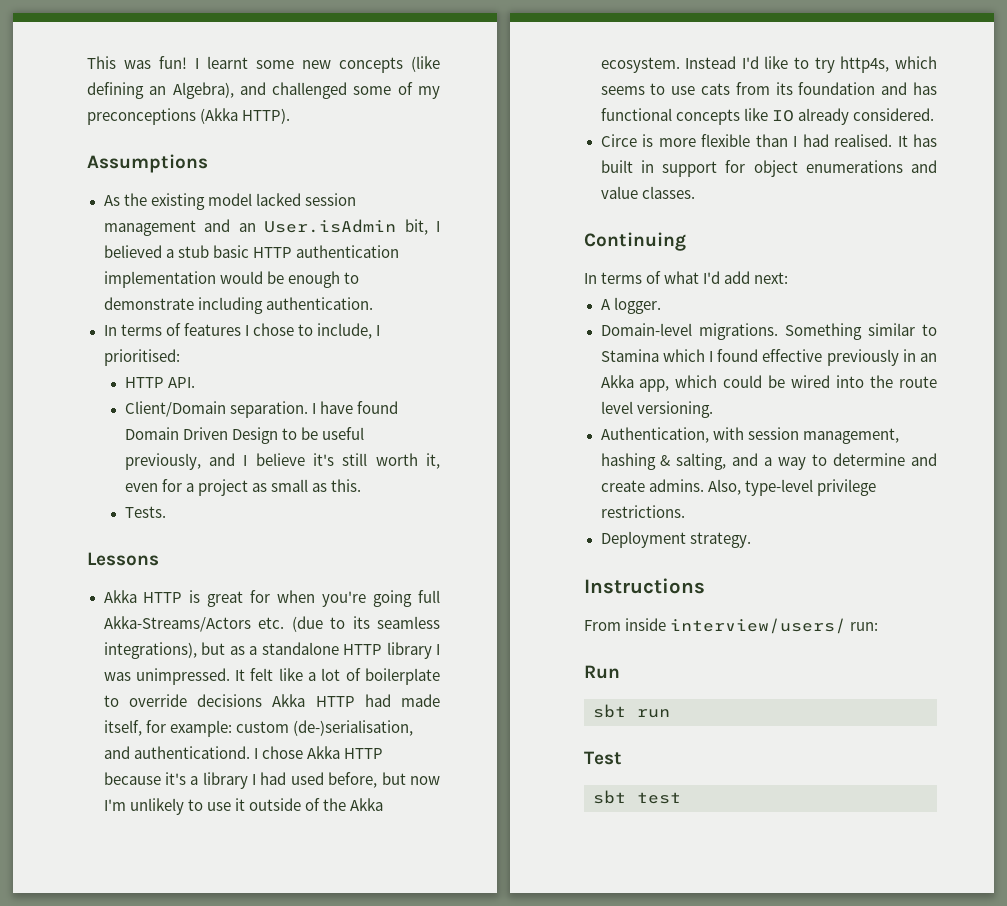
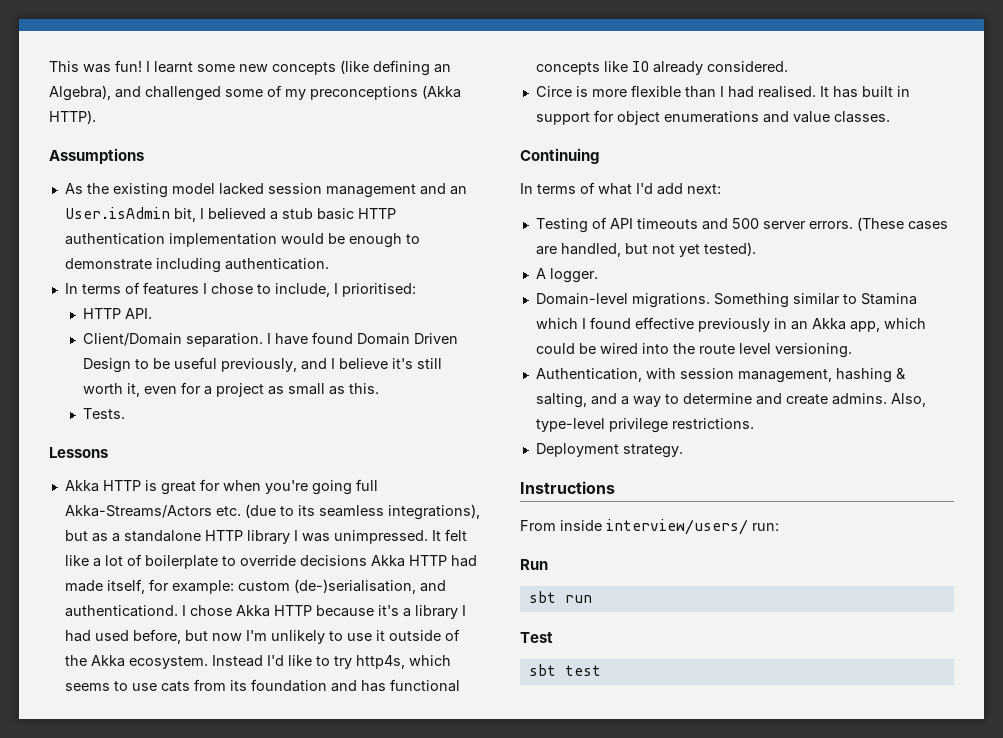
(789, 278) none -> [535,217,948,233] [535,242,756,257] // Testing of API timeouts and 500 server errors. (These cases are handled, but not yet tested).

